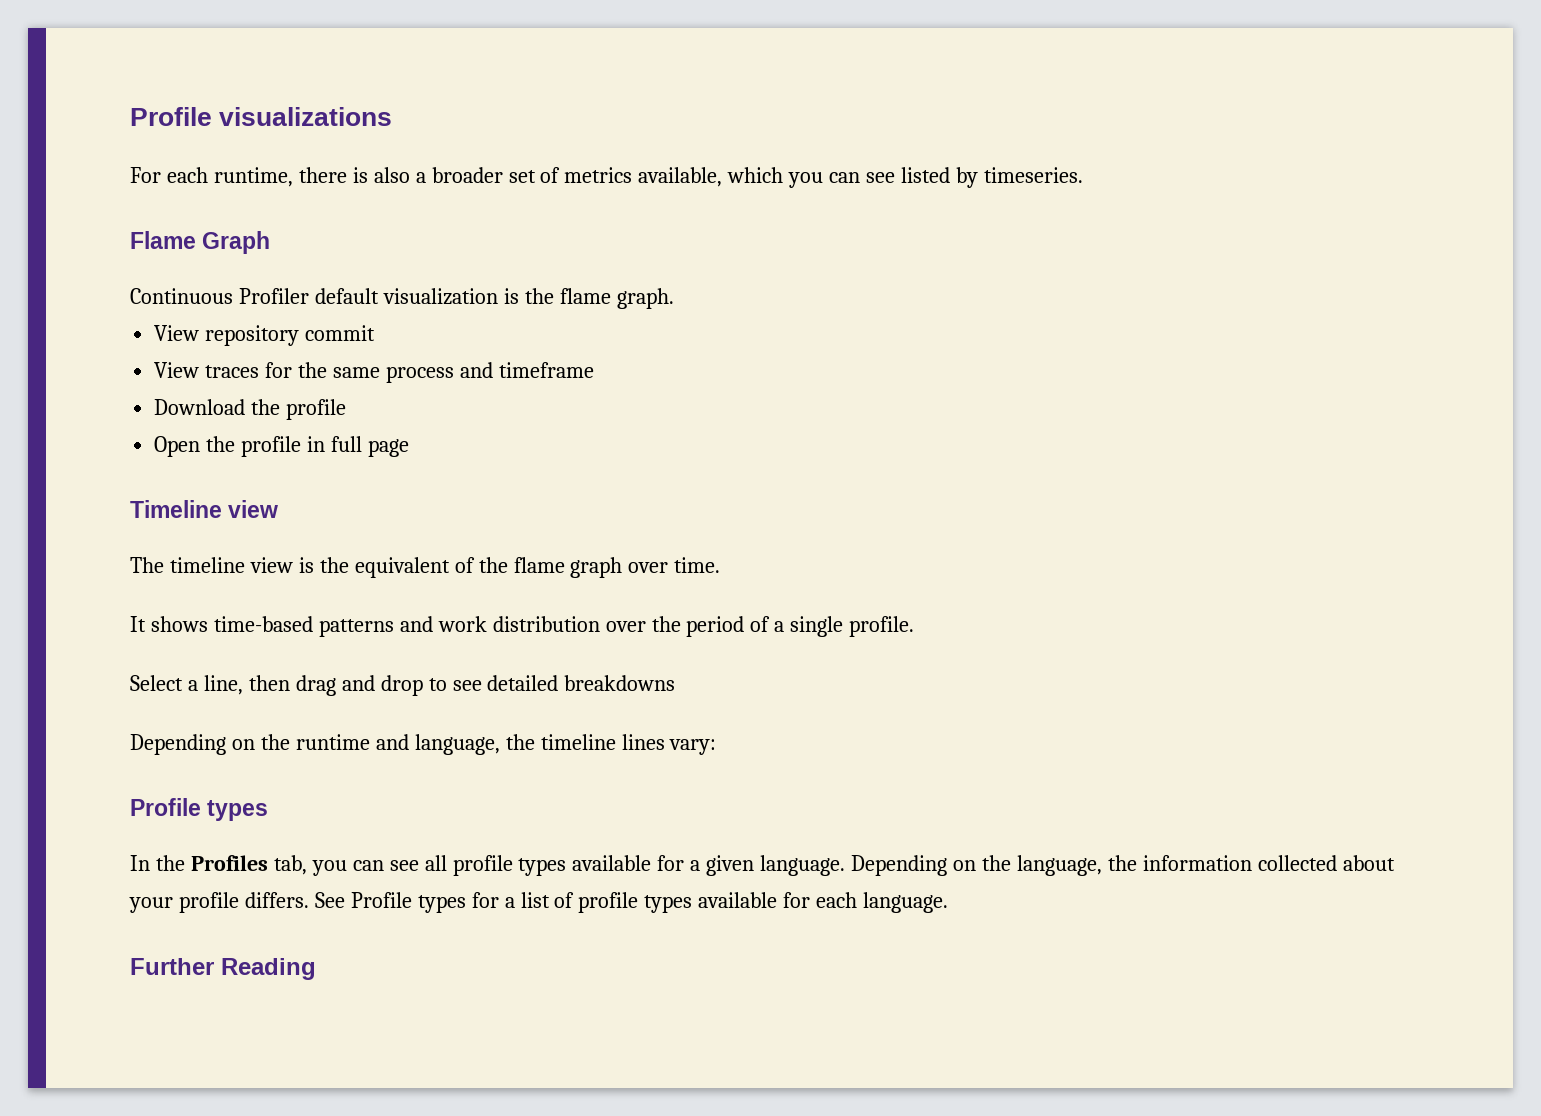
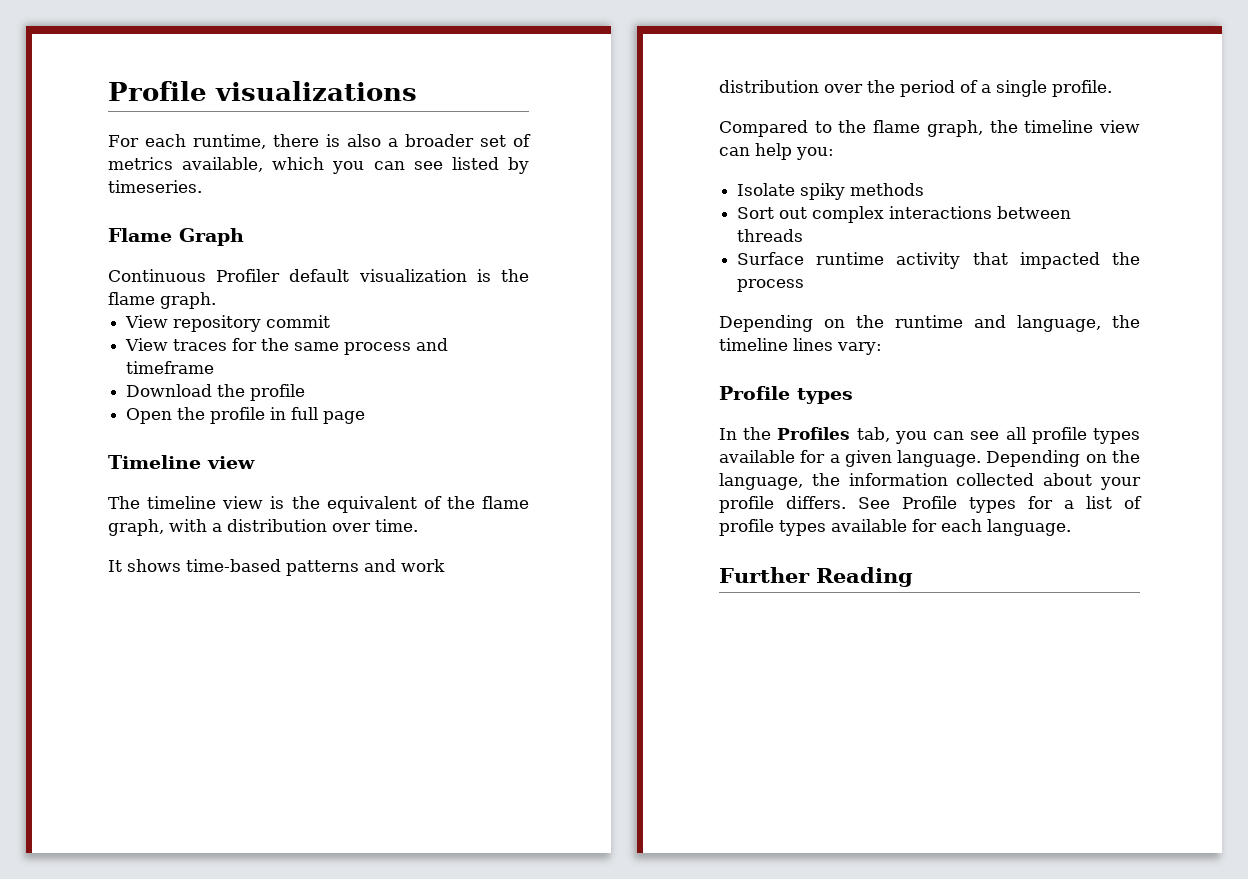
[570,557,623,578] graph -> [108,519,327,536] graph, with a distribution
[130,675,676,696] Select a line, then drag and drop to see detailed breakdowns -> [719,120,1140,137] [719,143,834,160] [737,183,925,200] [737,206,1072,223] [737,229,804,242] [737,252,1140,269] [737,279,805,292] Compared to the flame graph, the timeline view can help you: // Isolate spiky methods // Sort out complex interactions between threads // Surface runtime activity that impacted the process

